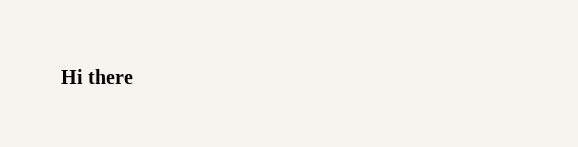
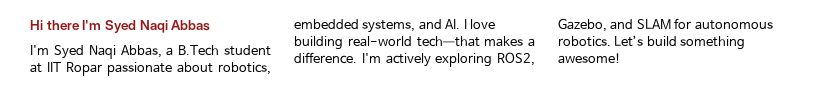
(134, 76) none -> [82,20,211,33] [30,45,271,59] [30,62,271,76] [294,19,495,33] [294,36,535,50] [294,52,535,67] [558,18,773,32] [558,35,746,50] [558,53,621,64] I'm Syed Naqi Abbas // I'm Syed Naqi Abbas, a B.Tech student at IIT Ropar passionate about robotics, embedded systems, and AI. I love building real-world tech—that makes a difference. I'm actively exploring ROS2, Gazebo, and SLAM for autonomous robotics. Let’s build something awesome!

